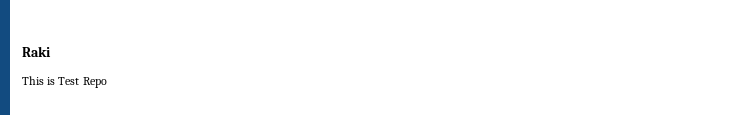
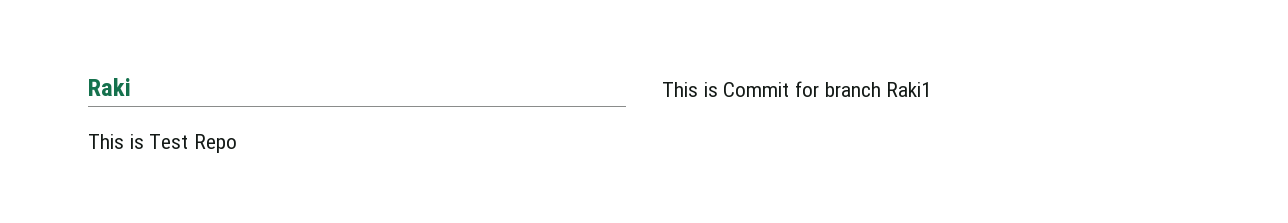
(107, 82) none -> [662,81,932,97] // This is Commit for branch Raki1

